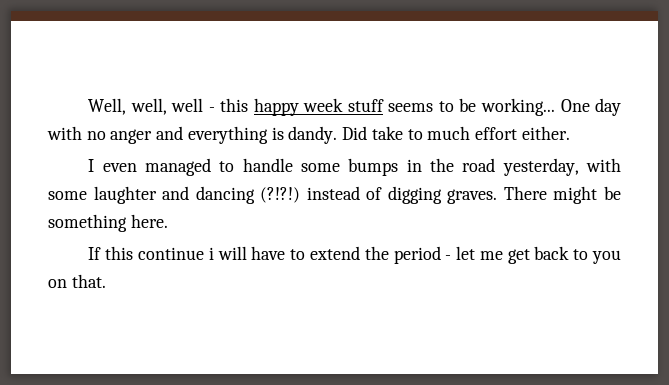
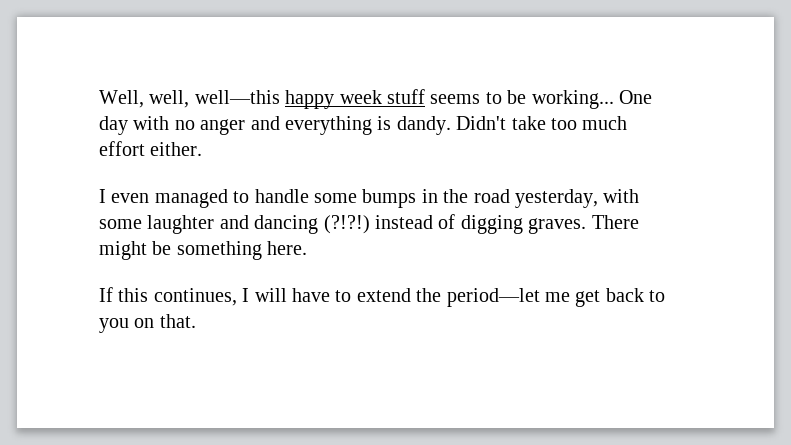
[171,98,249,112] well - this -> [194,90,280,104] well—this
[342,126,423,140] Did take to -> [456,116,577,130] Didn't take too
[138,247,214,260] continue i -> [153,288,250,306] continues, I
[393,246,476,264] period - let -> [446,288,540,307] period—let

